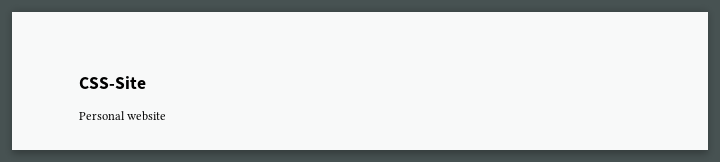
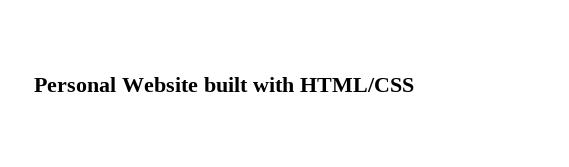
[79,76,146,89] [79,111,167,121] CSS-Site // Personal website -> [34,77,414,92] Personal Website built with HTML/CSS

